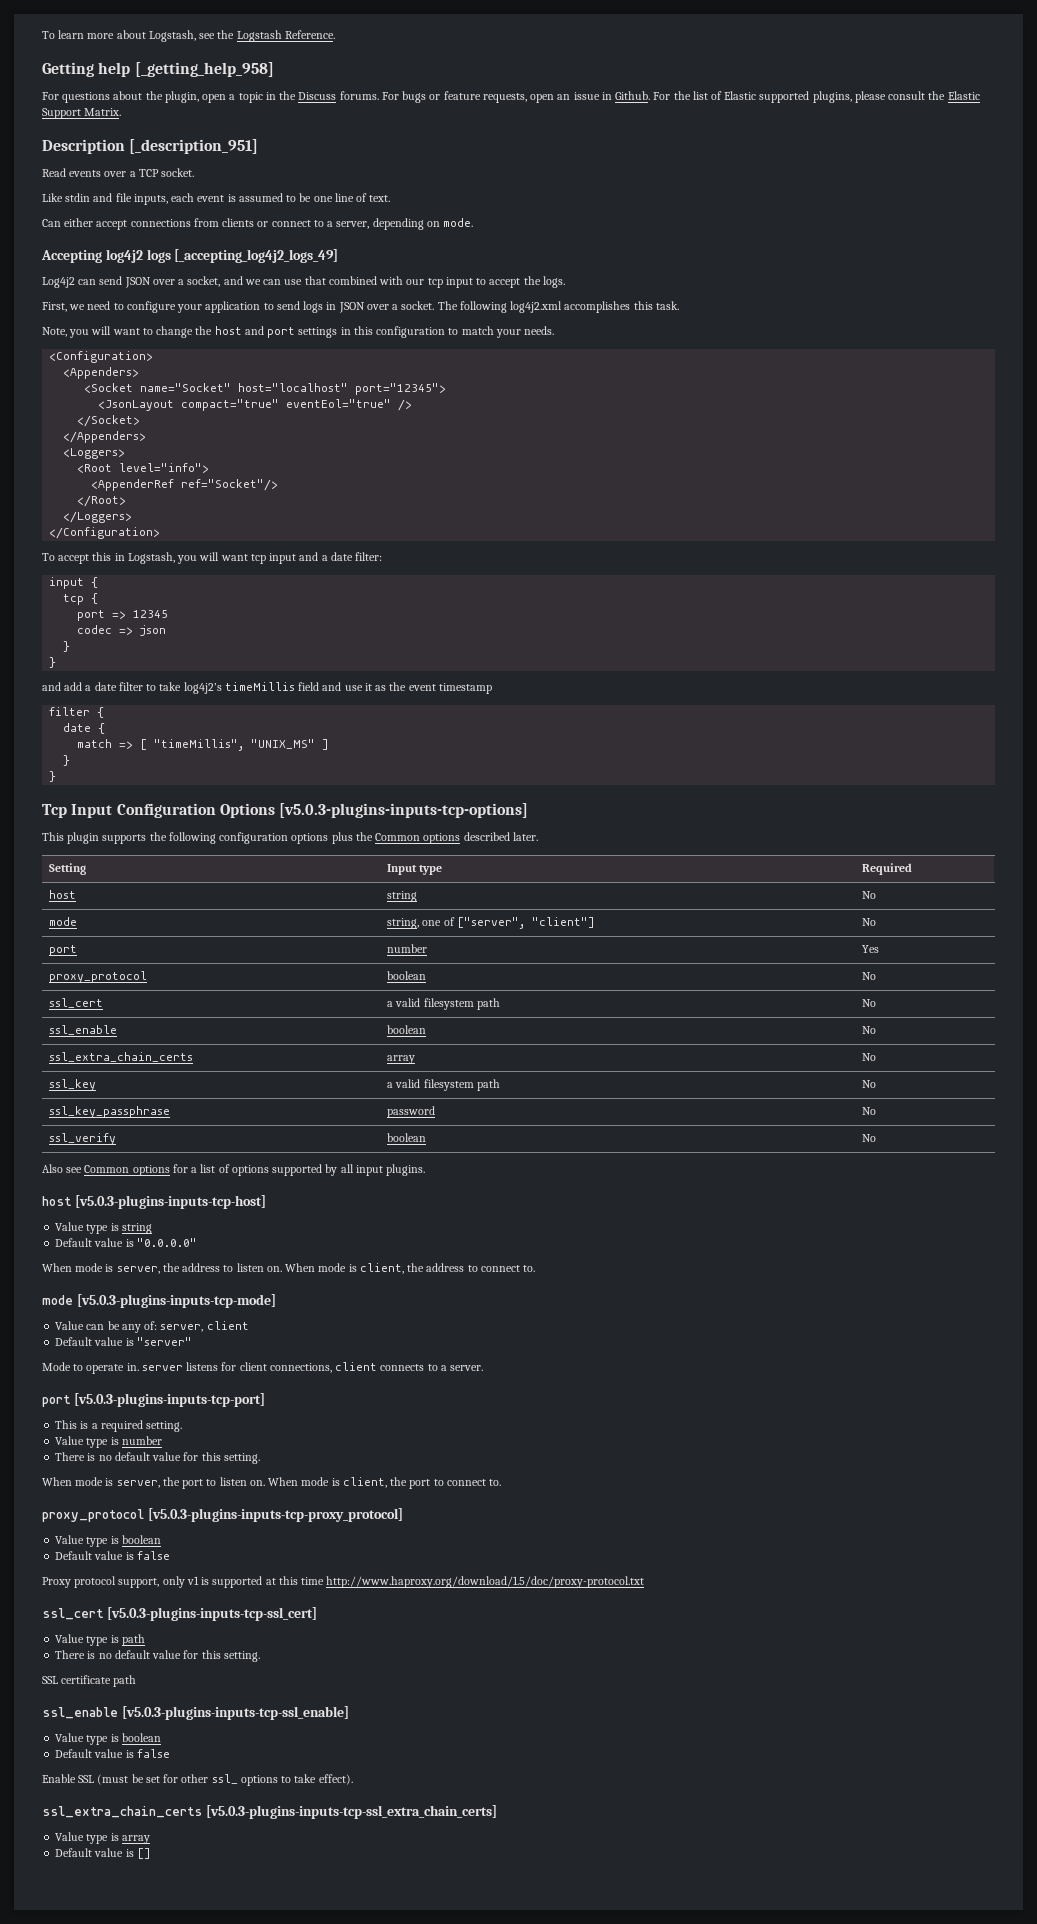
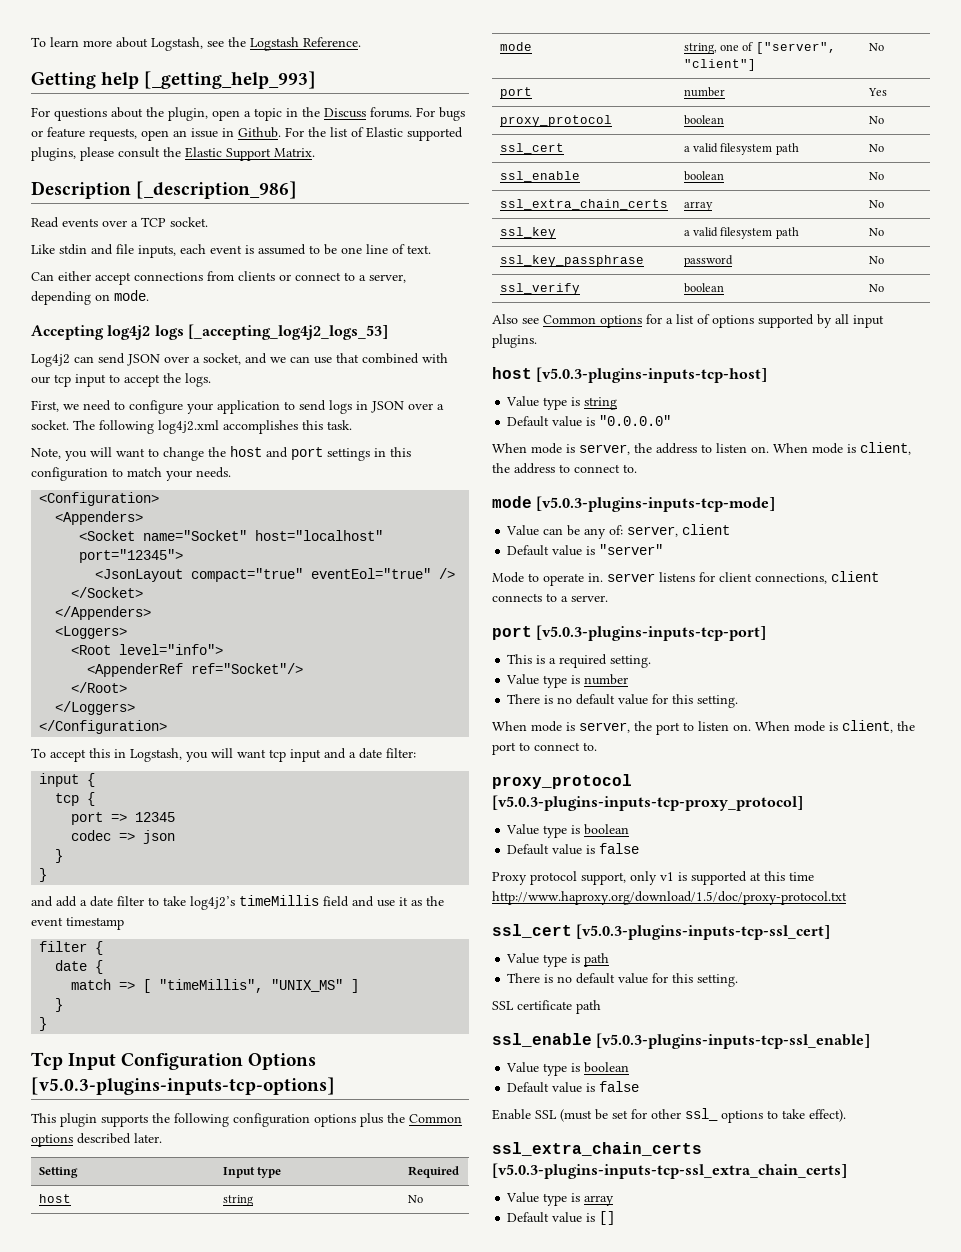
[134,62,274,77] [_getting_help_958] -> [144,71,317,89] [_getting_help_993]
[129,139,259,154] [_description_951] -> [136,181,298,199] [_description_986]
[174,249,339,263] [_accepting_log4j2_logs_49] -> [187,324,388,340] [_accepting_log4j2_logs_53]

